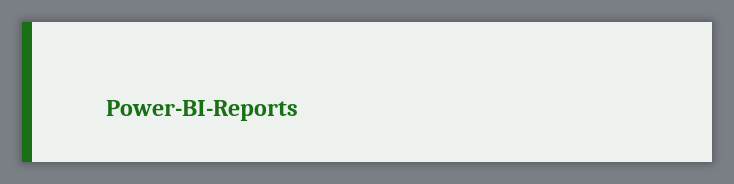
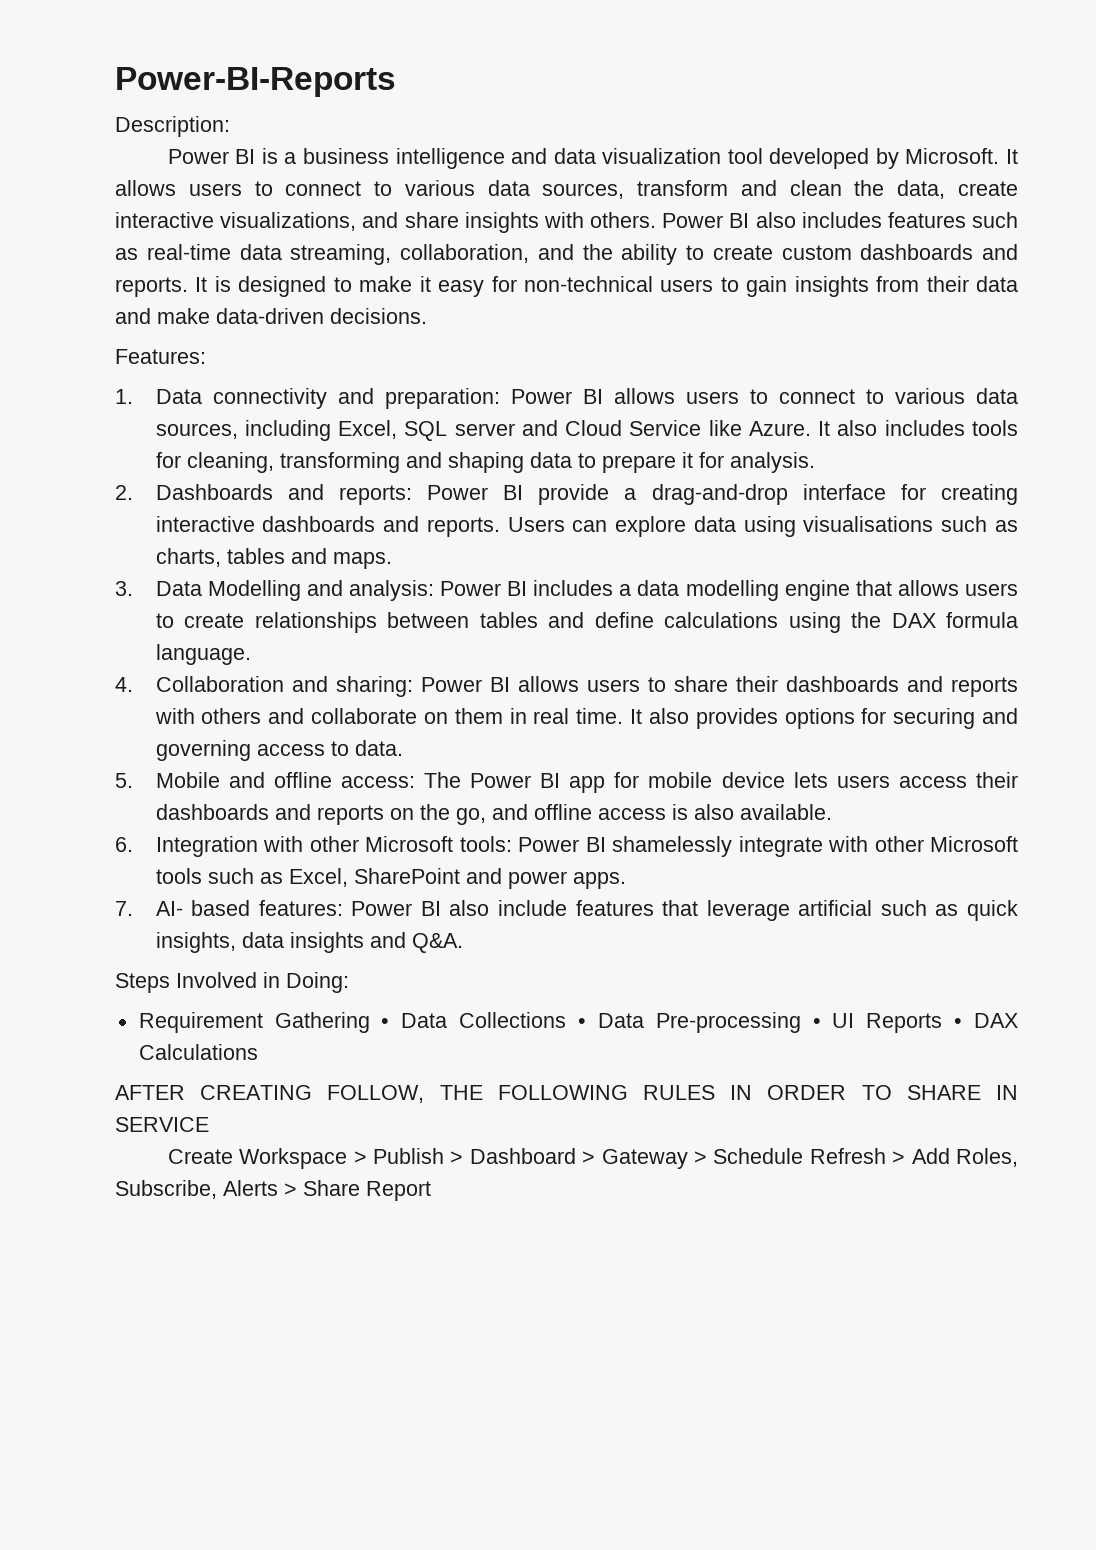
(298, 110) none -> [115,116,230,137] [167,148,1019,169] [115,180,1018,199] [115,212,1018,233] [115,244,1018,265] [115,276,1018,297] [115,308,427,324] [115,349,206,364] [115,388,1019,409] [155,420,1018,441] [155,452,815,473] [115,484,1018,505] [155,516,1018,537] [155,548,392,569] [115,580,1018,601] [155,612,1018,633] [155,644,251,665] [115,676,1019,697] [154,708,1018,729] [155,740,403,761] [115,772,1018,793] [155,804,832,825] [115,836,1018,857] [155,868,626,889] [115,900,1018,921] [155,932,463,953] [115,972,349,993] [138,1012,1018,1033] [138,1044,258,1060] [115,1085,1019,1103] [115,1117,209,1132] [167,1148,1019,1169] [115,1180,431,1201] // Description: // Power BI is a business intelligence and data visualization tool developed by Microsoft. It allows users to connect to various data sources, transform and clean the data, create interactive visualizations, and share insights with others. Power BI also includes features such as real-time data streaming, collaboration, and the ability to create custom dashboards and reports. It is designed to make it easy for non-technical users to gain insights from their data and make data-driven decisions. // Features: // 1. Data connectivity and preparation: Power BI allows users to connect to various data sources, including Excel, SQL server and Cloud Service like Azure. It also includes tools for cleaning, transforming and shaping data to prepare it for analysis. // 2. Dashboards and reports: Power BI provide a drag-and-drop interface for creating interactive dashboards and reports. Users can explore data using visualisations such as charts, tables and maps. // 3. Data Modelling and analysis: Power BI includes a data modelling engine that allows users to create relationships between tables and define calculations using the DAX formula language. // 4. Collaboration and sharing: Power BI allows users to share their dashboards and reports with others and collaborate on them in real time. It also provides options for securing and governing access to data. // 5. Mobile and offline access: The Power BI app for mobile device lets users access their dashboards and reports on the go, and offline access is also available. // 6. Integration with other Microsoft tools: Power BI shamelessly integrate with other Microsoft tools such as Excel, SharePoint and power apps. // 7. AI- based features: Power BI also include features that leverage artificial such as quick insights, data insights and Q&A. // Steps Involved in Doing: // Requirement Gathering • Data Collections • Data Pre-processing • UI Reports • DAX Calculations // AFTER CREATING FOLLOW, THE FOLLOWING RULES IN ORDER TO SHARE IN SERVICE // Create Workspace > Publish > Dashboard > Gateway > Schedule Refresh > Add Roles, Subscribe, Alerts > Share Report

